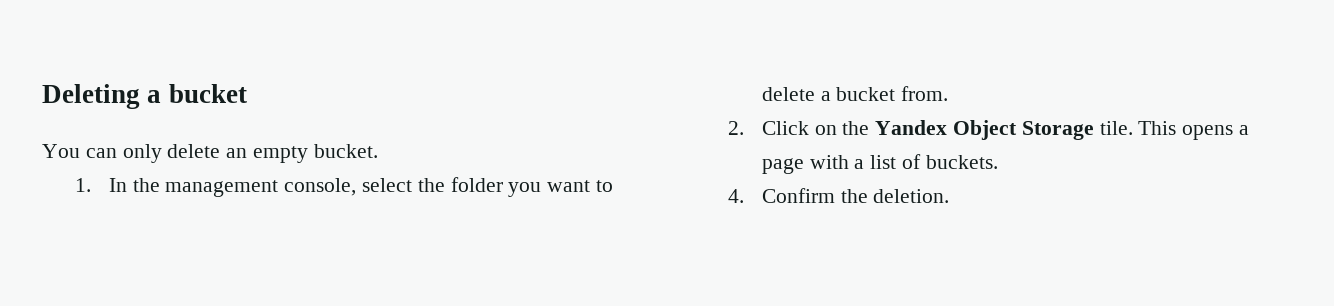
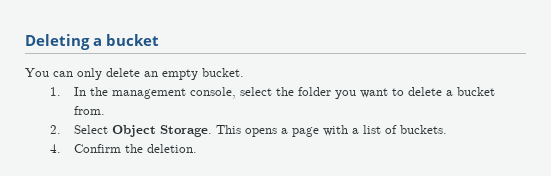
[761,120,1133,140] Click on the Yandex Object Storage tile. -> [74,125,213,137] Select Object Storage.

